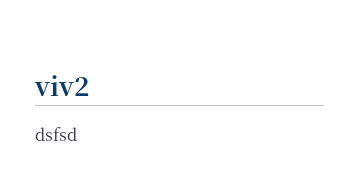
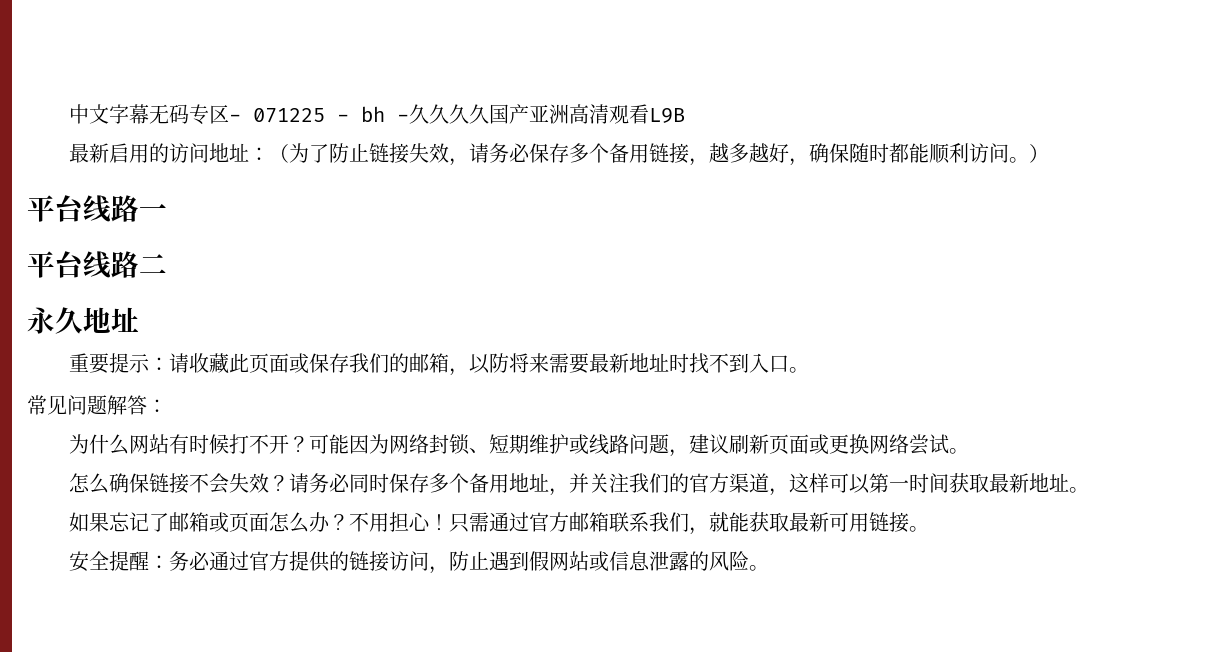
[34,75,89,96] [35,127,77,141] viv2 // dsfsd -> [68,104,685,125] [68,143,1049,166] [27,195,167,223] [27,251,167,279] [27,307,139,334] [68,353,809,376] [27,395,167,415] [68,434,969,457] [68,473,1089,496] [68,512,929,535] [68,551,769,574] 中文字幕无码专区- 071225 - bh -久久久久国产亚洲高清观看L9B // 最新启用的访问地址：（为了防止链接失效，请务必保存多个备用链接，越多越好，确保随时都能顺利访问。） // 平台线路一 // 平台线路二 // 永久地址 // 重要提示：请收藏此页面或保存我们的邮箱，以防将来需要最新地址时找不到入口。 // 常见问题解答： // 为什么网站有时候打不开？可能因为网络封锁、短期维护或线路问题，建议刷新页面或更换网络尝试。 // 怎么确保链接不会失效？请务必同时保存多个备用地址，并关注我们的官方渠道，这样可以第一时间获取最新地址。 // 如果忘记了邮箱或页面怎么办？不用担心！只需通过官方邮箱联系我们，就能获取最新可用链接。 // 安全提醒：务必通过官方提供的链接访问，防止遇到假网站或信息泄露的风险。

